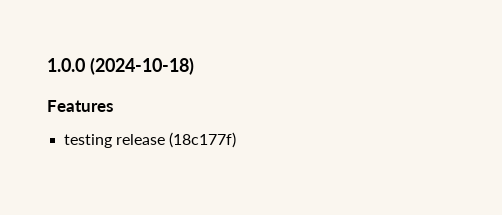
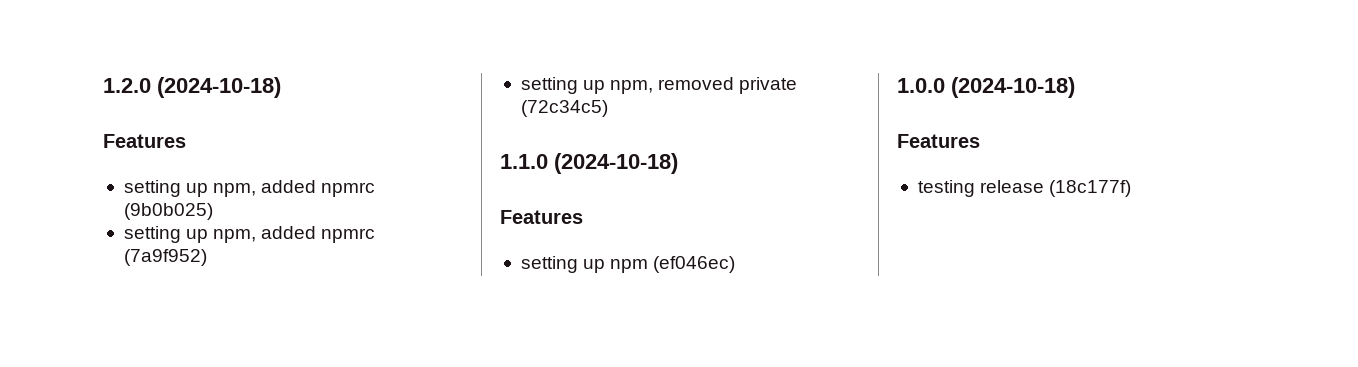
(47, 65) none -> [103,77,281,98] [103,134,186,148] [123,180,376,197] [123,203,213,220] [123,226,376,243] [123,249,207,266] [520,77,798,94] [520,100,608,117] [500,153,678,174] [500,210,583,224] [520,256,736,273] 1.2.0 (2024-10-18) // Features // setting up npm, added npmrc (9b0b025) // setting up npm, added npmrc (7a9f952) // setting up npm, removed private (72c34c5) // 1.1.0 (2024-10-18) // Features // setting up npm (ef046ec) //

